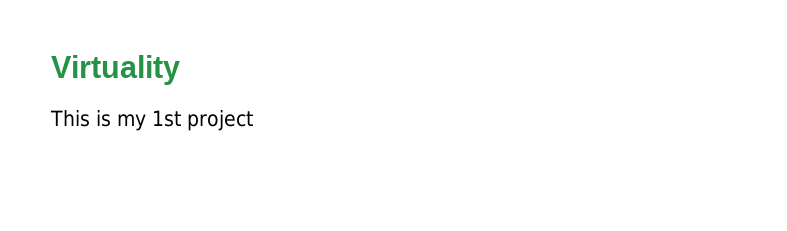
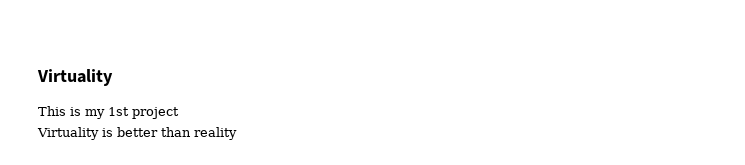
(253, 120) none -> [37,127,237,140] // Virtuality is better than reality

